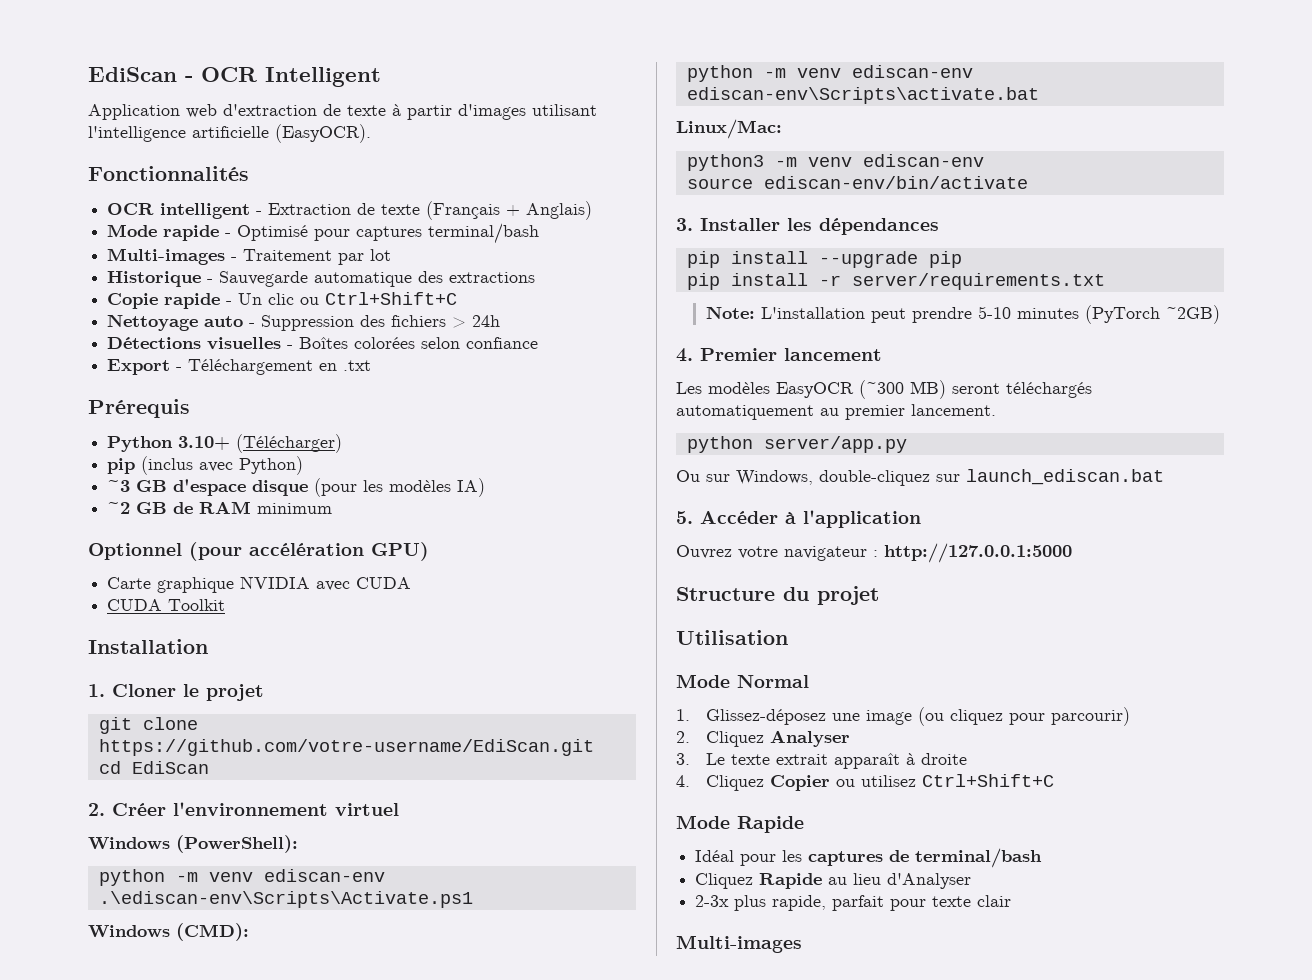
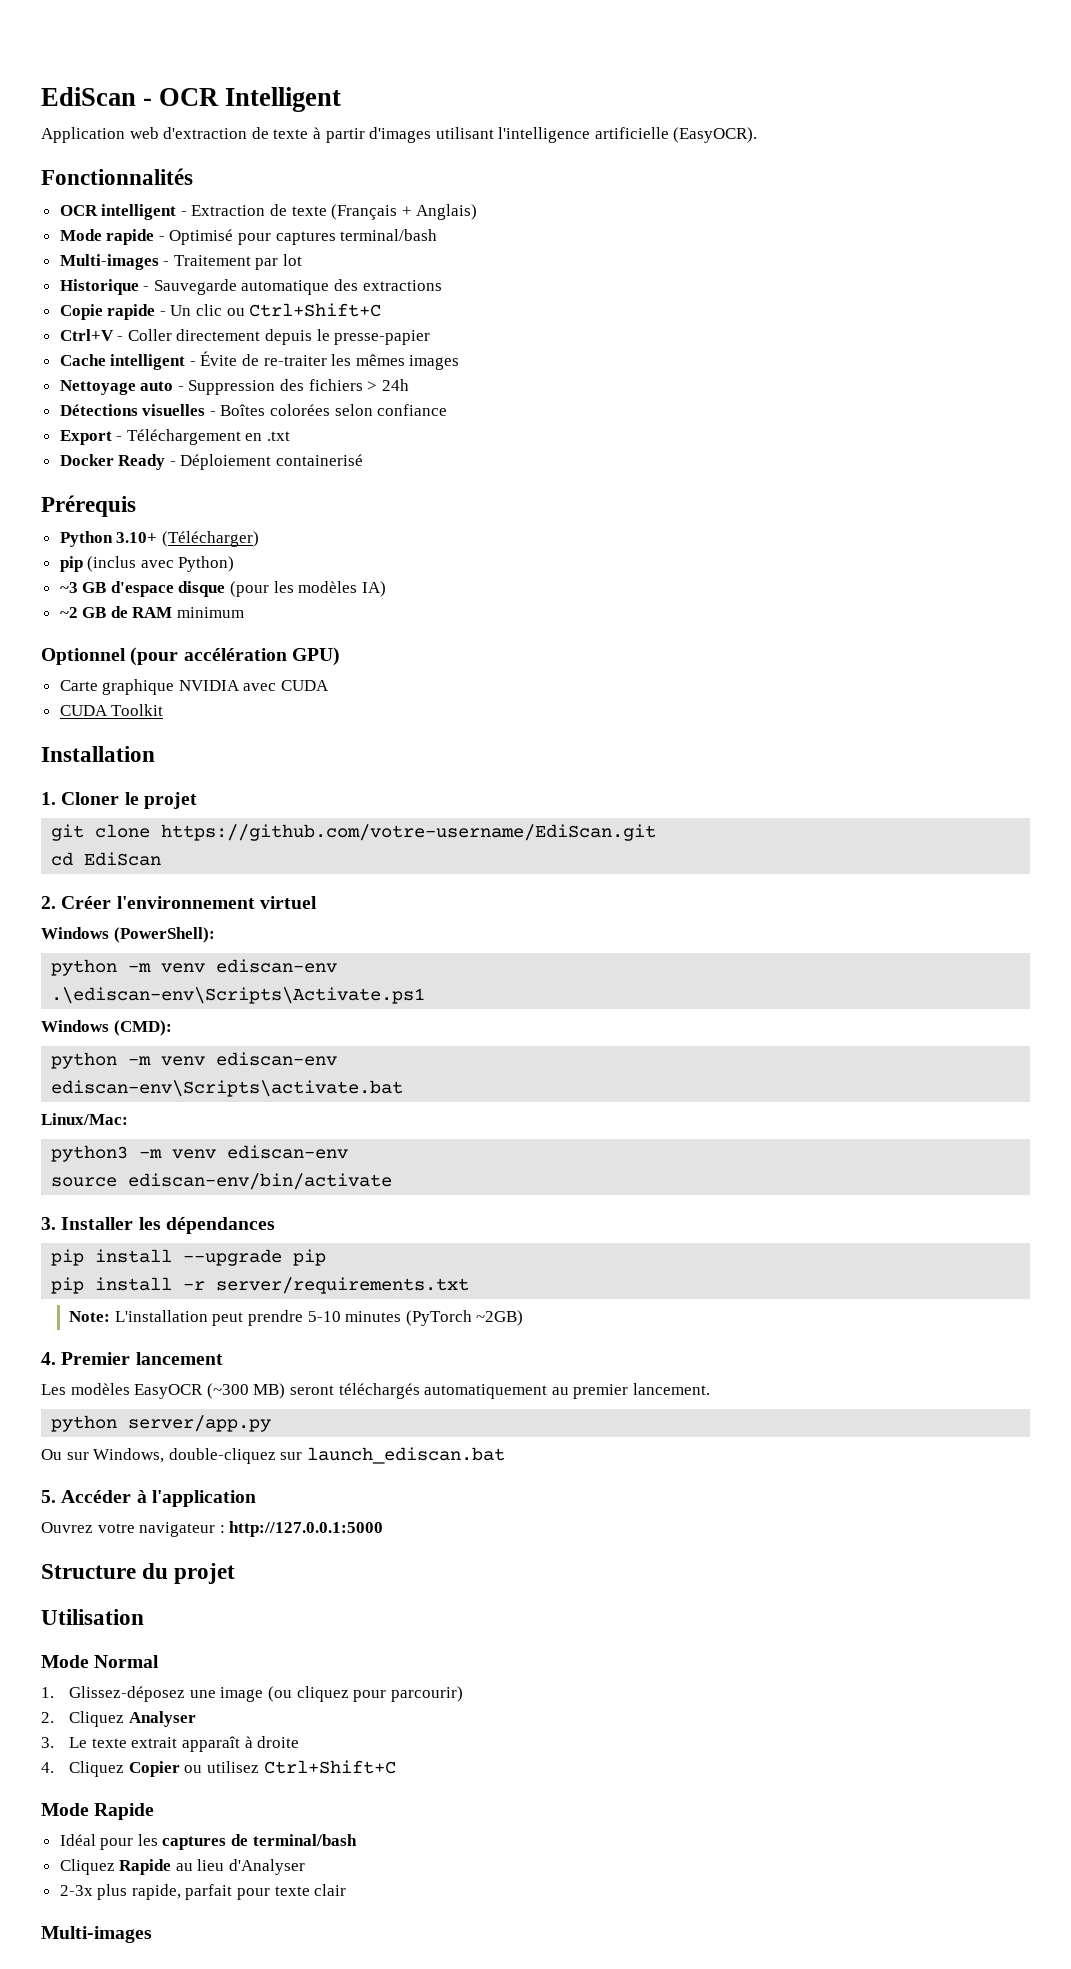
(458, 298) none -> [59,329,431,345] [59,351,460,370] // Ctrl+V - Coller directement depuis le presse-papier // Cache intelligent - Évite de re-traiter les mêmes images
(372, 365) none -> [59,454,364,470] // Docker Ready - Déploiement containerisé

